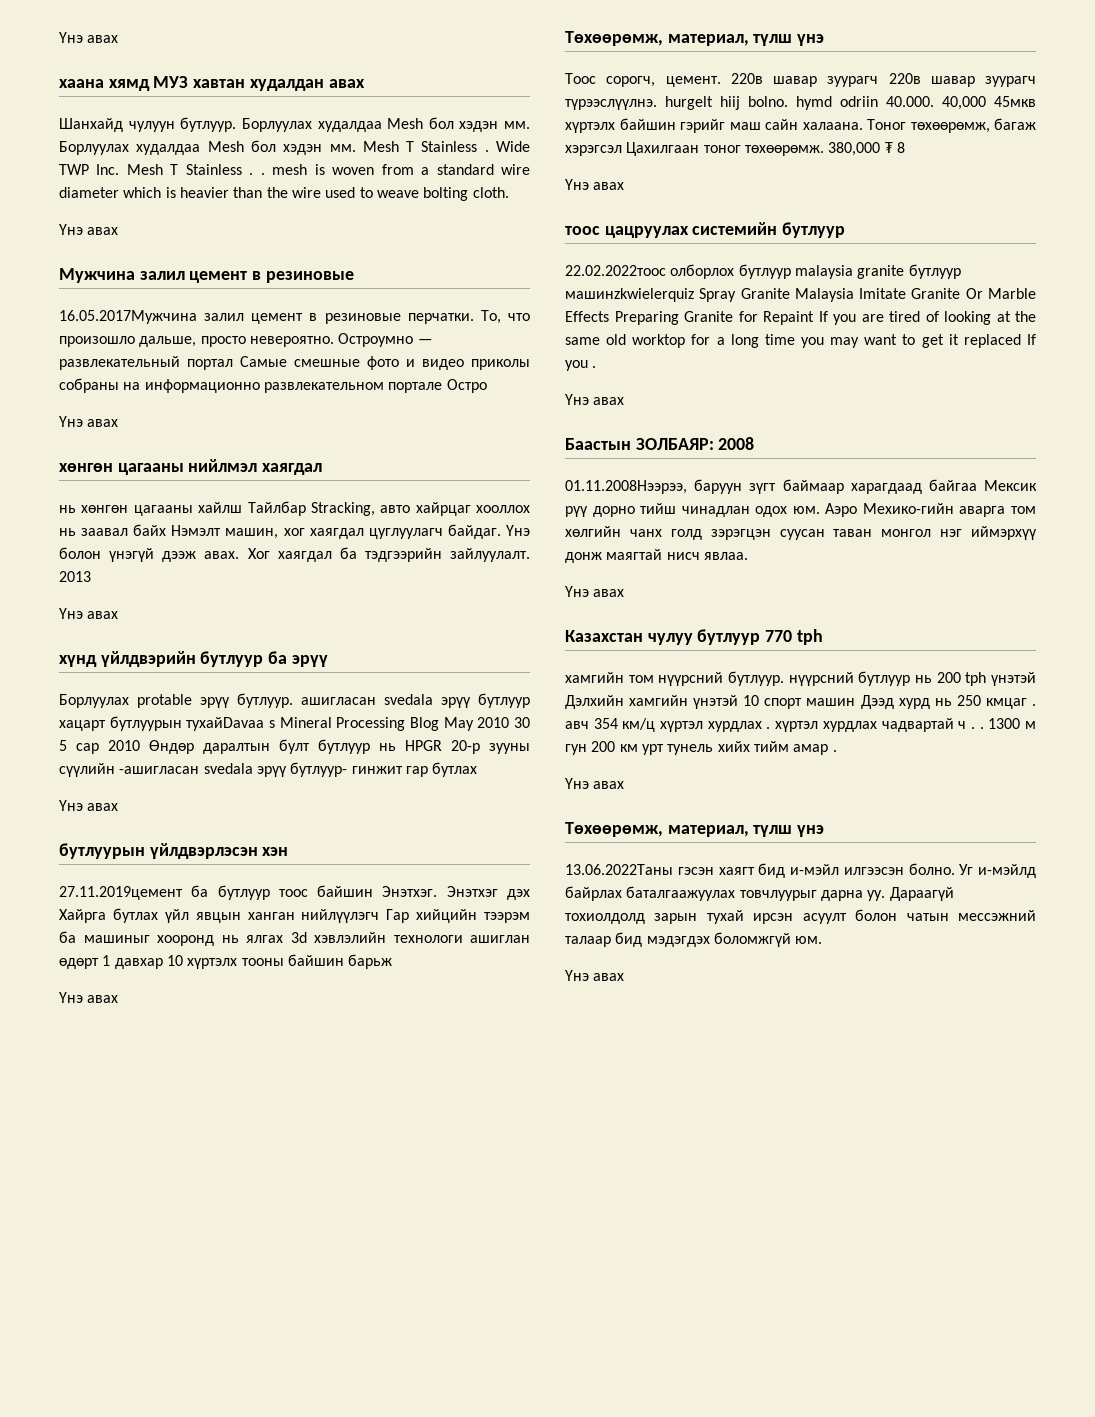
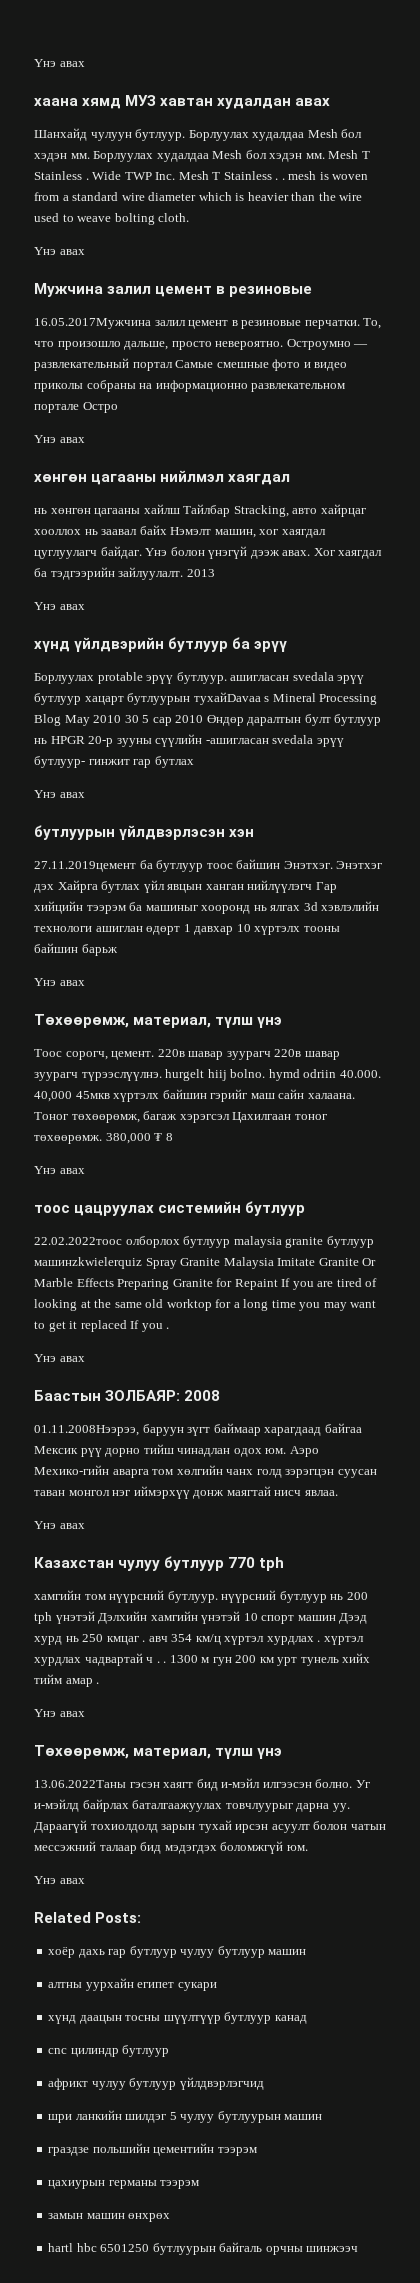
(625, 977) none -> [34,1912,142,1923] [48,1946,307,1958] [48,1978,217,1991] [48,2012,307,2024] [48,2045,170,2057] [48,2077,264,2090] [48,2110,323,2123] [48,2143,257,2156] [48,2180,200,2189] [48,2213,171,2222] [48,2242,359,2255] // Related Posts: // хоёр дахь гар бутлуур чулуу бутлуур машин // алтны уурхайн египет сукари // хүнд даацын тосны шүүлтүүр бутлуур канад // cnc цилиндр бутлуур // африкт чулуу бутлуур үйлдвэрлэгчид // шри ланкийн шилдэг 5 чулуу бутлуурын машин // граздзе польшийн цементийн тээрэм // цахиурын германы тээрэм // замын машин өнхрөх // hartl hbc 6501250 бутлуурын байгаль орчны шинжээч

